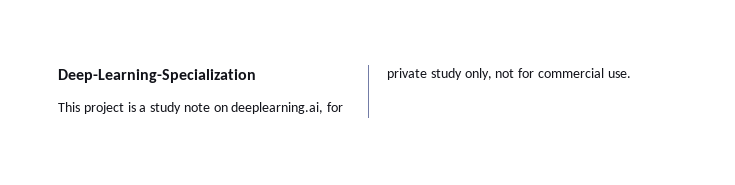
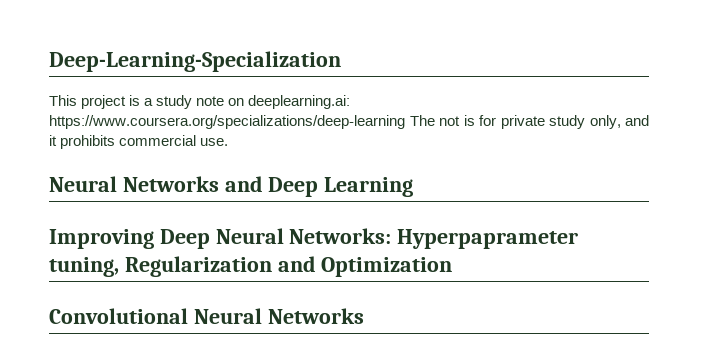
[231,102,324,114] deeplearning.ai, -> [248,95,351,109] [49,115,475,129] deeplearning.ai: https://www.coursera.org/specializations/deep-learning The not is
[495,68,535,78] not for -> [625,115,649,126] [49,135,116,149] and it prohibits
(631, 74) none -> [49,176,414,197] [49,228,579,249] [49,256,453,277] [49,308,364,324] // Neural Networks and Deep Learning // Improving Deep Neural Networks: Hyperpaprameter tuning, Regularization and Optimization // Convolutional Neural Networks

